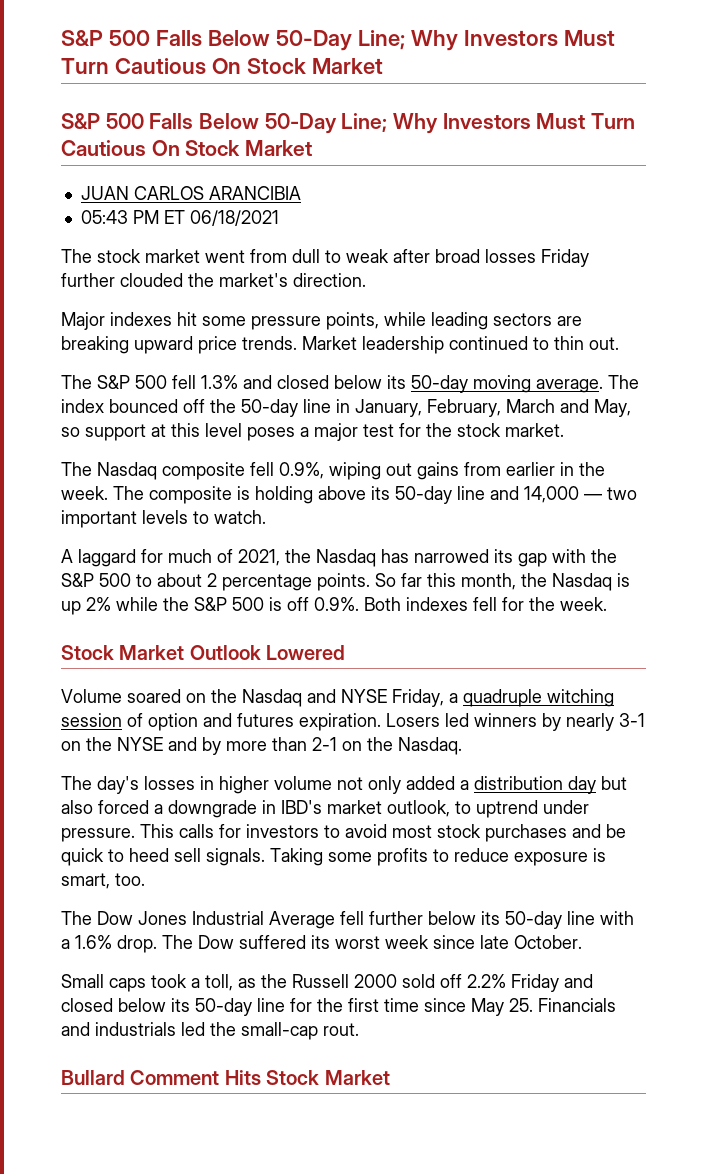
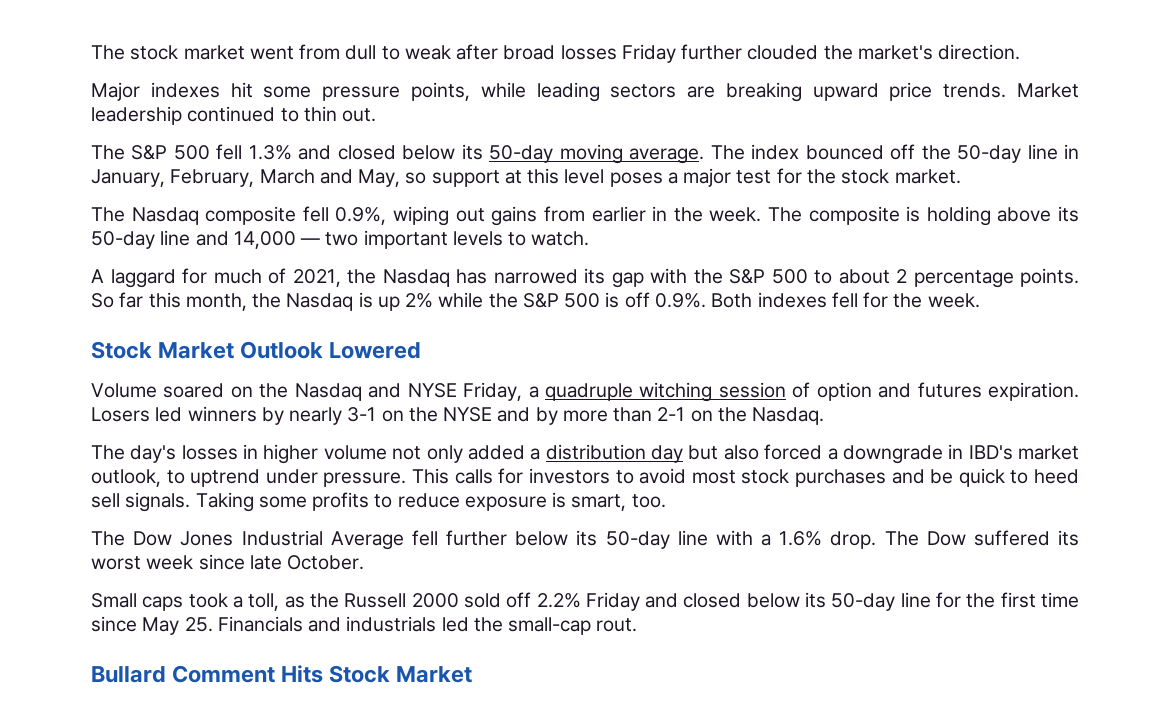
[61,30,615,51] [61,58,383,75] [61,113,636,134] [61,140,313,156] [80,186,301,200] [80,210,279,226] S&P 500 Falls Below 50-Day Line; Why Investors Must Turn Cautious On Stock Market // S&P 500 Falls Below 50-Day Line; Why Investors Must Turn Cautious On Stock Market // JUAN CARLOS ARANCIBIA // 05:43 PM ET 06/18/2021 // -> (91, 52) none

